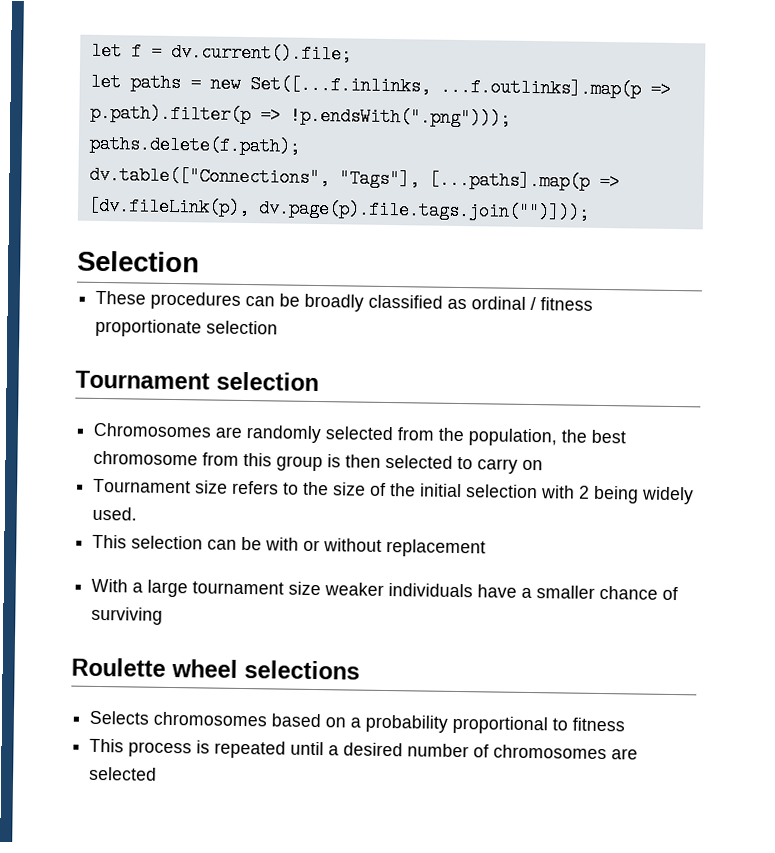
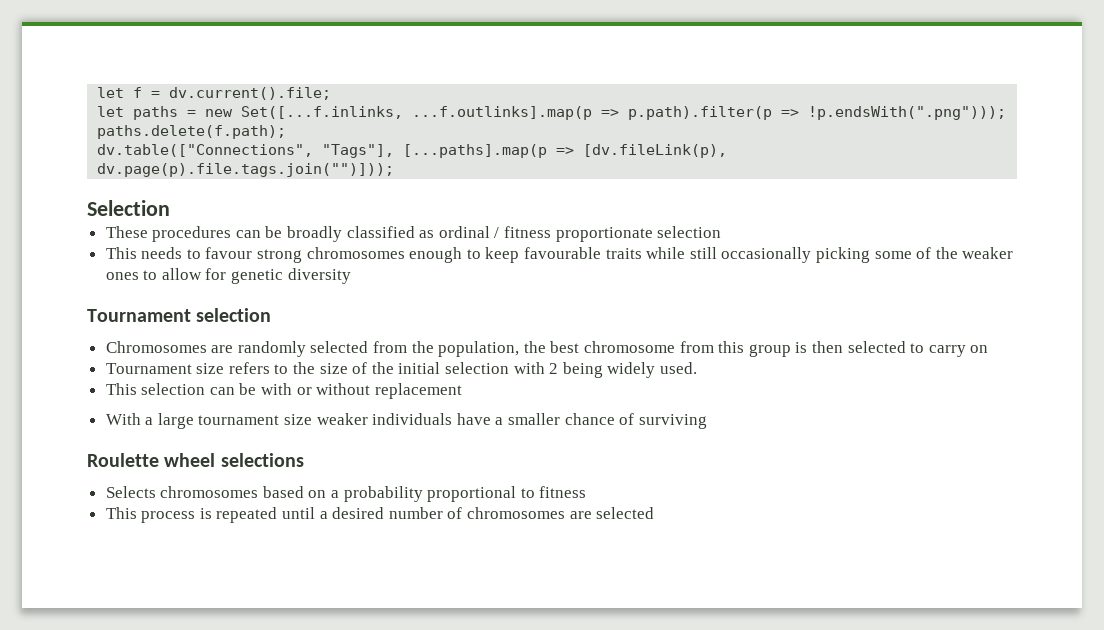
(279, 327) none -> [105,247,1014,263] [105,268,351,284] // This needs to favour strong chromosomes enough to keep favourable traits while still occasionally picking some of the weaker ones to allow for genetic diversity

